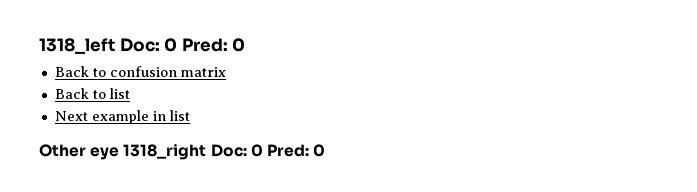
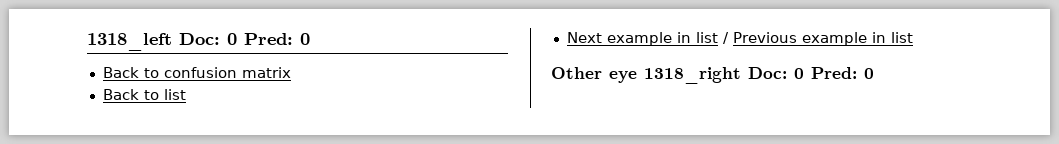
(190, 115) none -> [722,32,913,46] / Previous example in list

